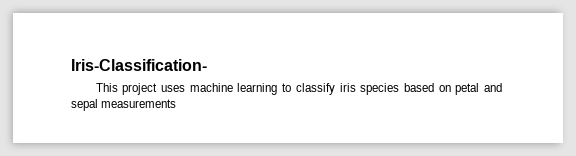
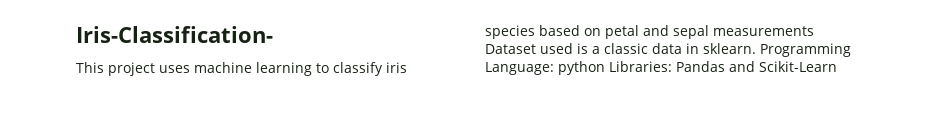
(177, 103) none -> [485,43,851,57] [485,61,837,75] Dataset used is a classic data in sklearn. Programming Language: python Libraries: Pandas and Scikit-Learn

